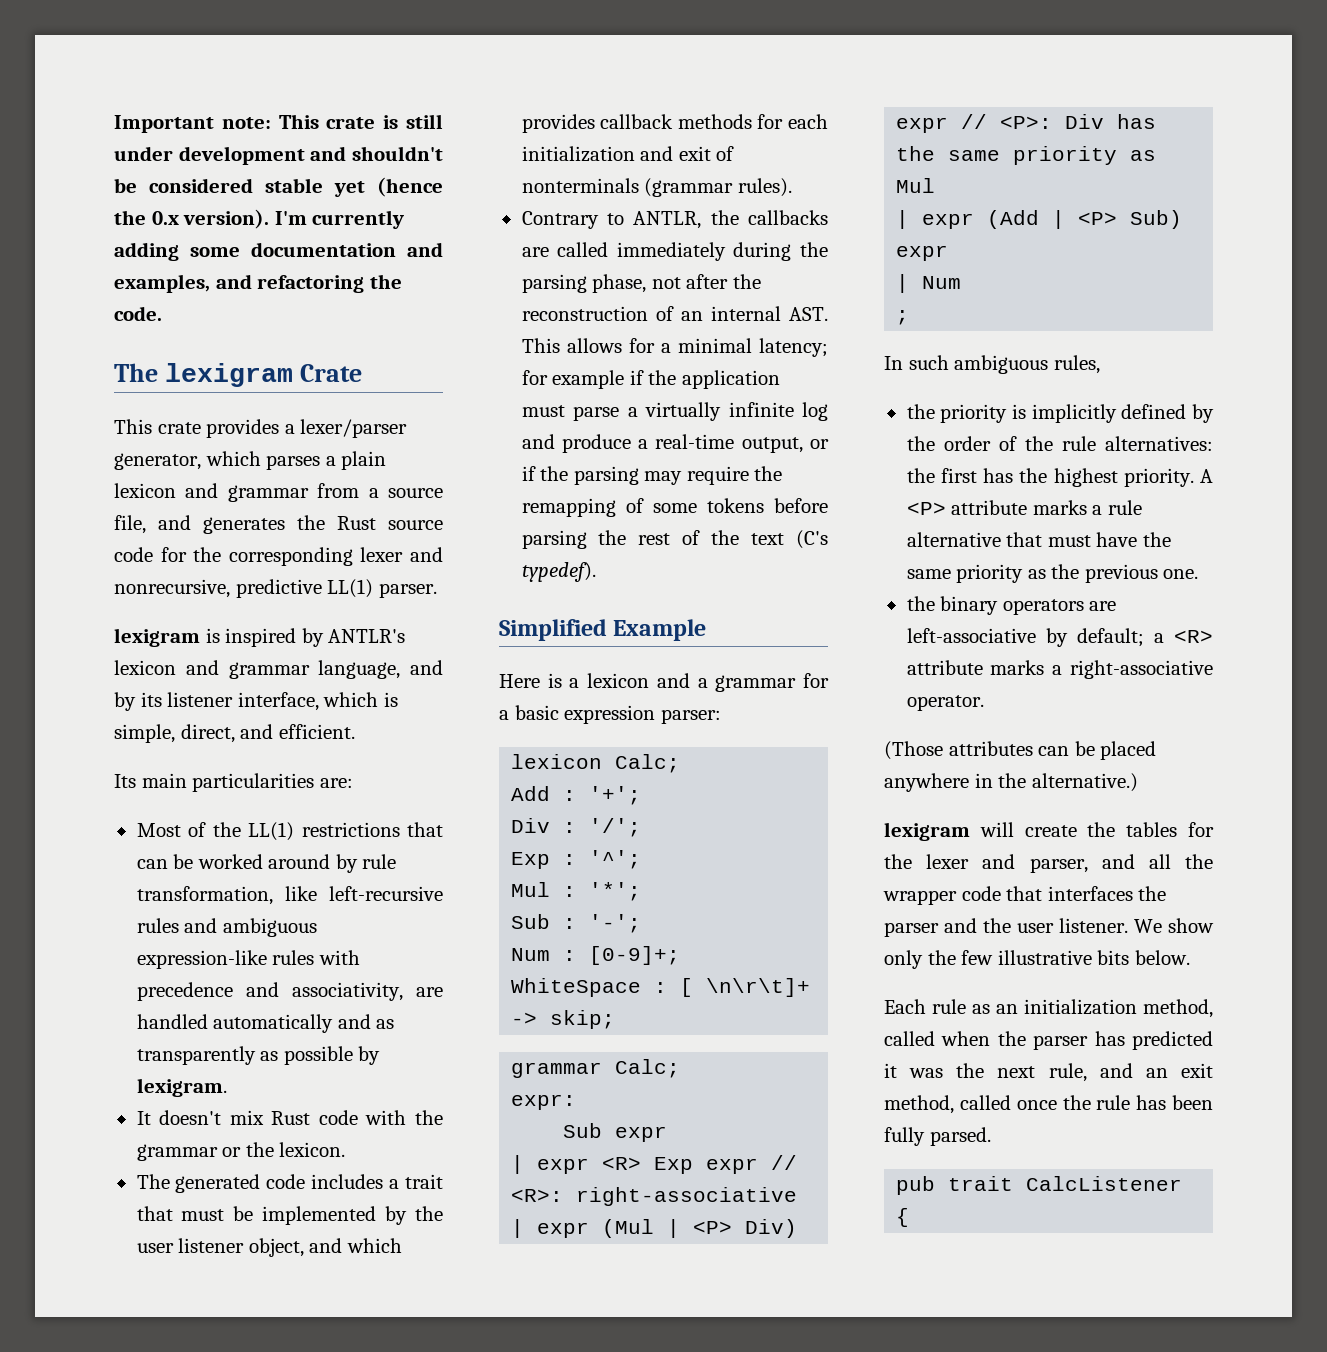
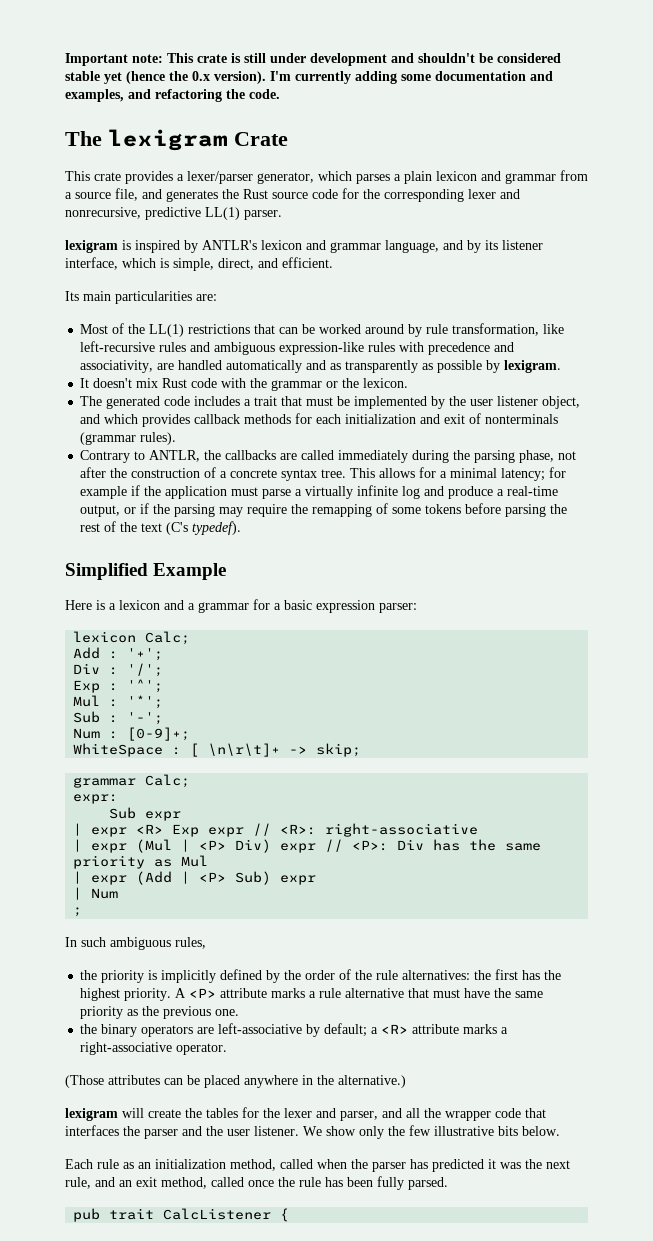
[521,306,828,321] reconstruction of an internal AST. -> [131,467,347,481] construction of a concrete syntax tree.

